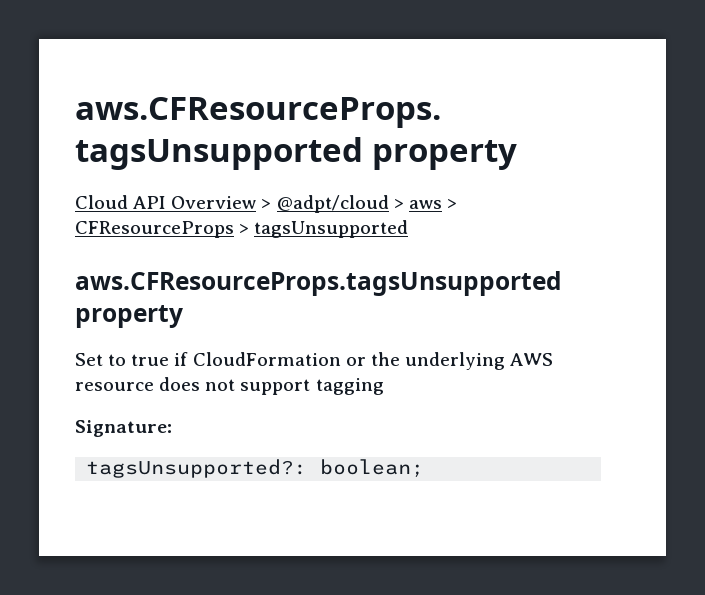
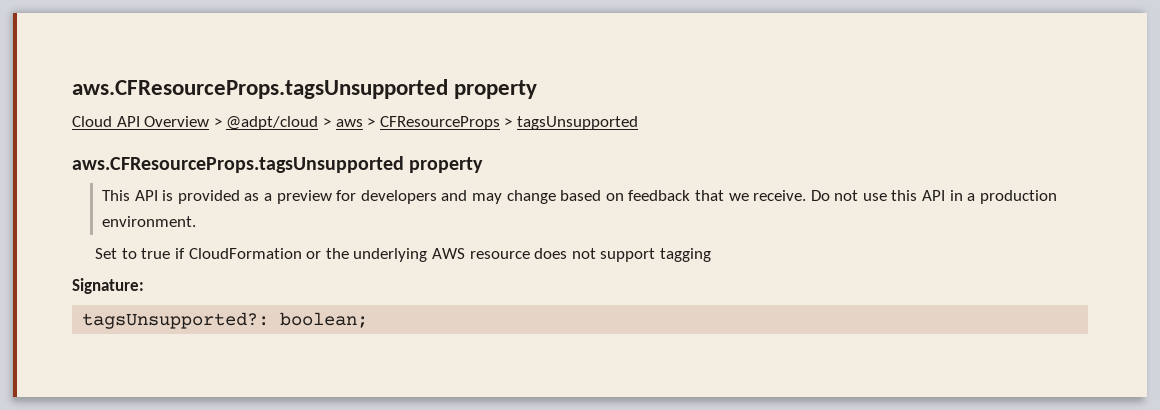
(183, 316) none -> [102,190,1057,204] [102,216,197,227] // This API is provided as a preview for developers and may change based on feedback that we receive. Do not use this API in a production environment.

